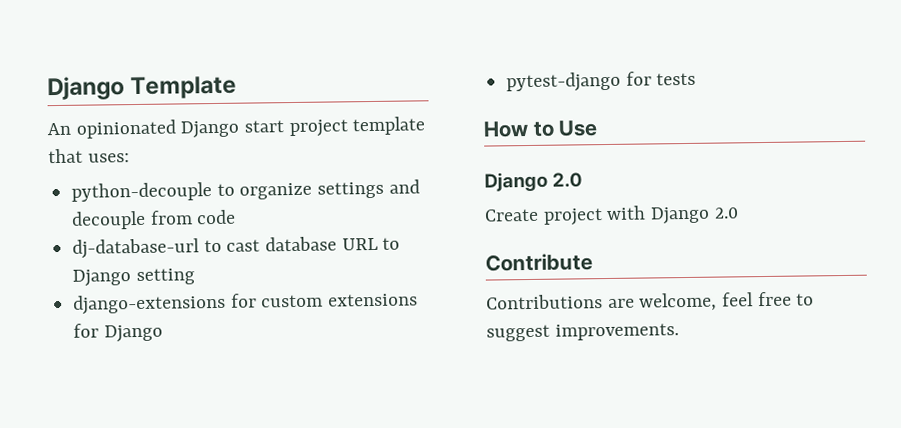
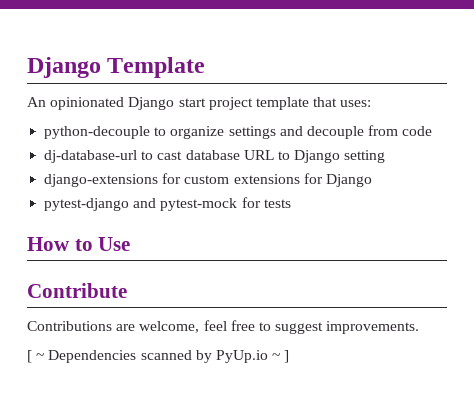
(622, 82) none -> [133,198,238,211] and pytest-mock
[484,171,584,192] [484,205,739,226] // Django 2.0 // Create project with Django 2.0 -> (131, 244) none
(679, 332) none -> [27,350,290,363] // [ ~ Dependencies scanned by PyUp.io ~ ]

